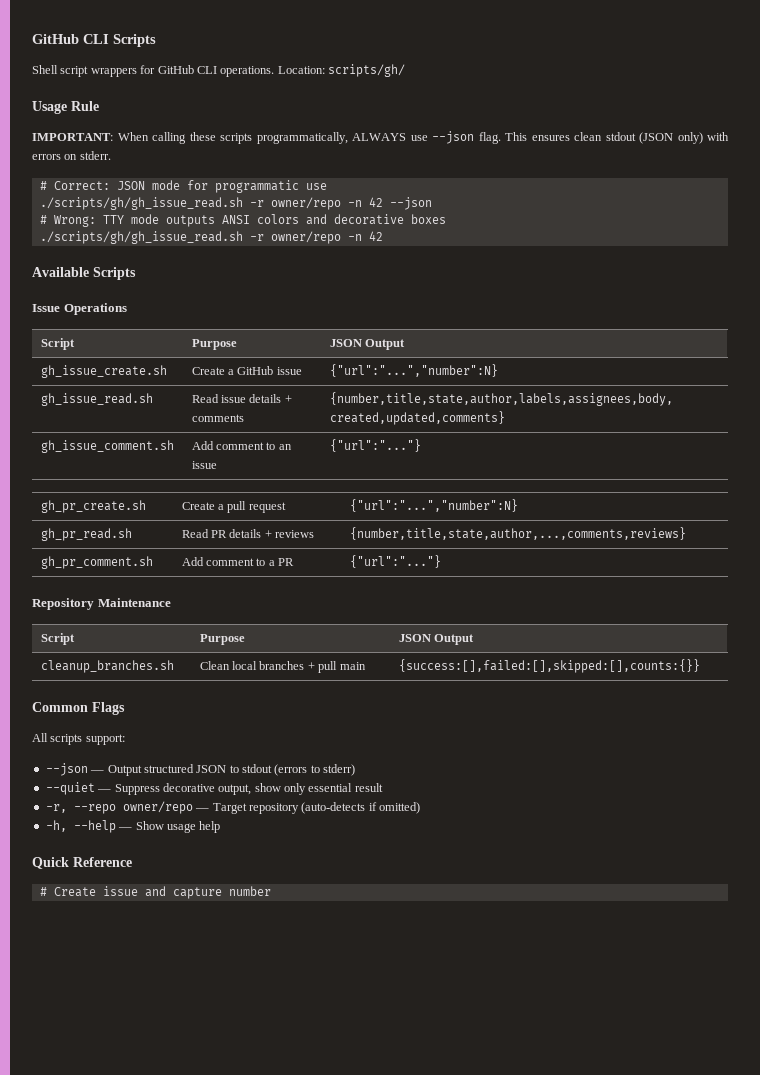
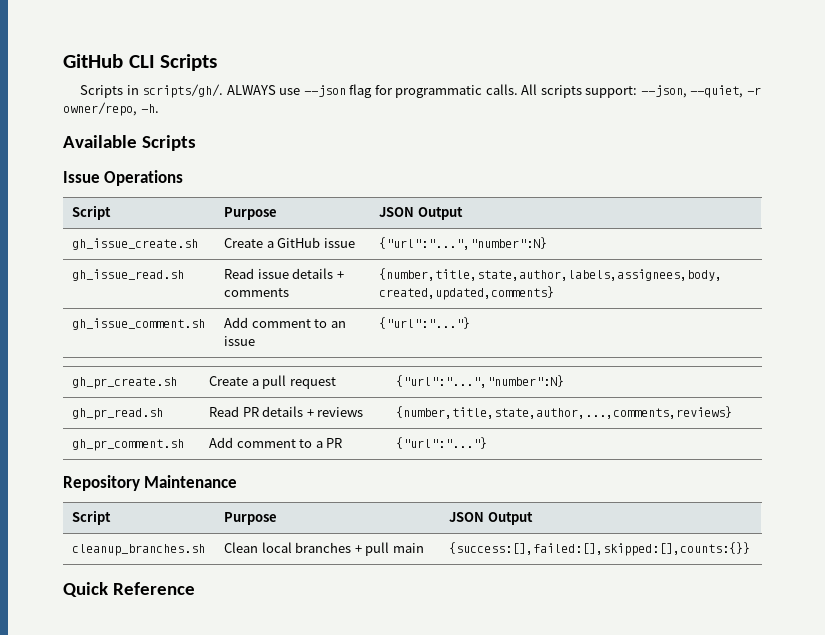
[32,64,405,77] [32,101,99,114] [32,131,729,144] [32,151,111,160] [39,180,327,193] [39,197,432,210] [39,214,446,227] [39,231,383,244] Shell script wrappers for GitHub CLI operations. Location: scripts/gh/ // Usage Rule // IMPORTANT: When calling these scripts programmatically, ALWAYS use --json flag. This ensures clean stdout (JSON only) with errors on stderr. // # Correct: JSON mode for programmatic use // ./scripts/gh/gh_issue_read.sh -r owner/repo -n 42 --json // # Wrong: TTY mode outputs ANSI colors and decorative boxes // ./scripts/gh/gh_issue_read.sh -r owner/repo -n 42 -> [80,84,761,98] [63,102,159,116] Scripts in scripts/gh/. ALWAYS use --json flag for programmatic calls. All scripts support: --json, --quiet, -r owner/repo, -h.
[32,702,125,715] [32,733,125,745] [45,763,356,776] [45,782,383,795] [45,801,420,814] [45,820,221,833] [32,857,132,869] [39,886,271,899] Common Flags // All scripts support: // --json — Output structured JSON to stdout (errors to stderr) // --quiet — Suppress decorative output, show only essential result // -r, --repo owner/repo — Target repository (auto-detects if omitted) // -h, --help — Show usage help // Quick Reference // # Create issue and capture number -> [63,582,195,597] Quick Reference

